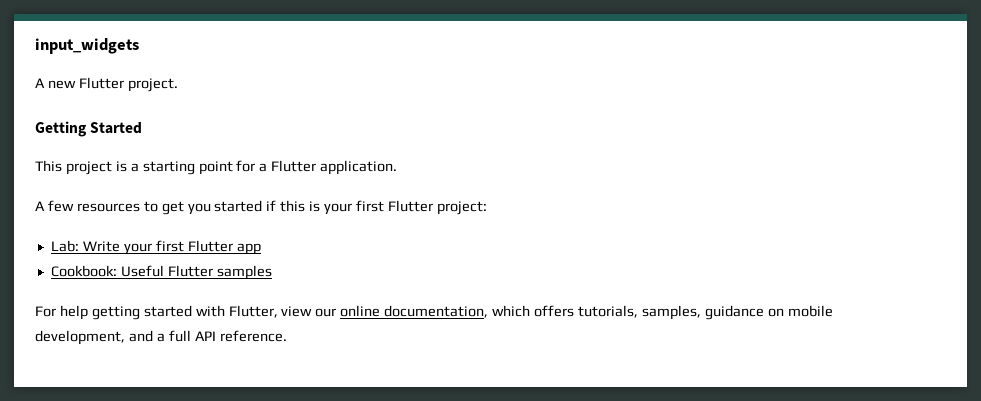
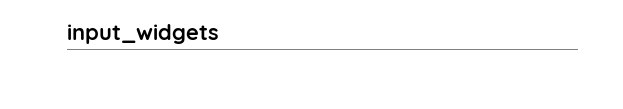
[35,77,178,92] [35,121,143,137] [35,160,398,175] [35,200,487,215] [50,240,261,255] [50,265,272,280] [35,305,833,320] [35,330,287,345] // A new Flutter project. // Getting Started // This project is a starting point for a Flutter application. // A few resources to get you started if this is your first Flutter project: // Lab: Write your first Flutter app // Cookbook: Useful Flutter samples // For help getting started with Flutter, view our online documentation, which offers tutorials, samples, guidance on mobile development, and a full API reference. -> (219, 34) none

